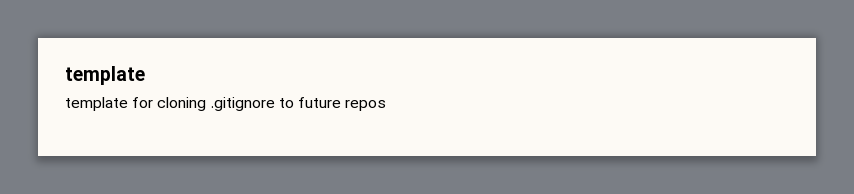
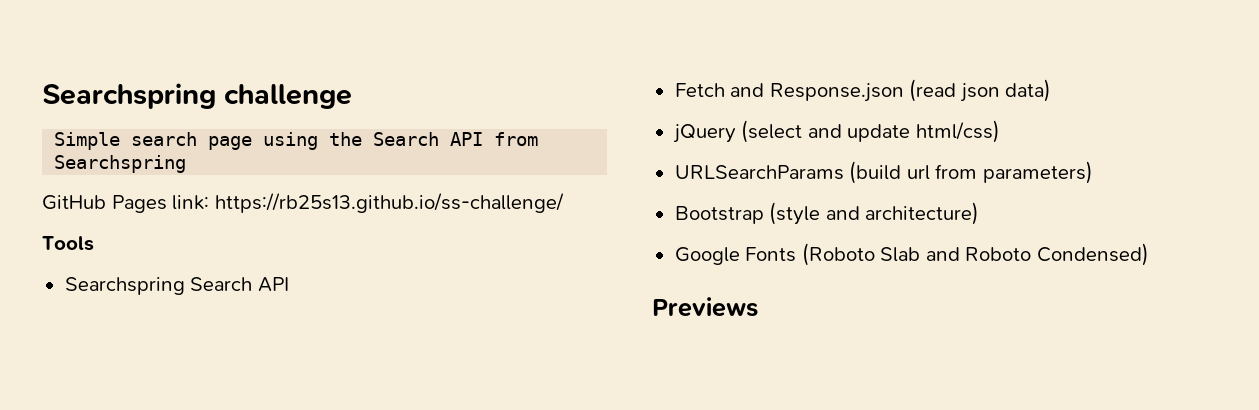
[65,66,145,85] [65,97,387,111] template // template for cloning .gitignore to future repos -> [42,83,352,109] [54,132,539,150] [54,155,187,173] [42,193,564,213] [42,236,94,251] [64,277,289,295] [674,79,1052,102] [672,120,1000,143] [674,161,1093,184] [674,202,980,225] [674,243,1149,266] [652,297,758,317] Searchspring challenge // Simple search page using the Search API from Searchspring // GitHub Pages link: https://rb25s13.github.io/ss-challenge/ // Tools // Searchspring Search API // Fetch and Response.json (read json data) // jQuery (select and update html/css) // URLSearchParams (build url from parameters) // Bootstrap (style and architecture) // Google Fonts (Roboto Slab and Roboto Condensed) // Previews

